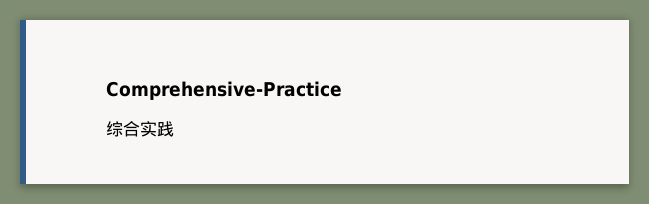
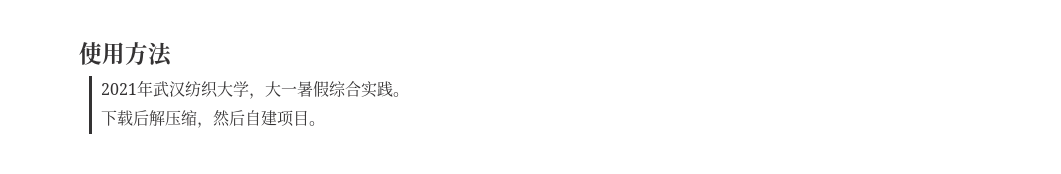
[106,81,342,100] [106,121,174,137] Comprehensive-Practice // 综合实践 -> [79,42,173,67] [100,80,409,99] [100,110,325,128] 使用方法 // 2021年武汉纺织大学，大一暑假综合实践。 // 下载后解压缩，然后自建项目。

